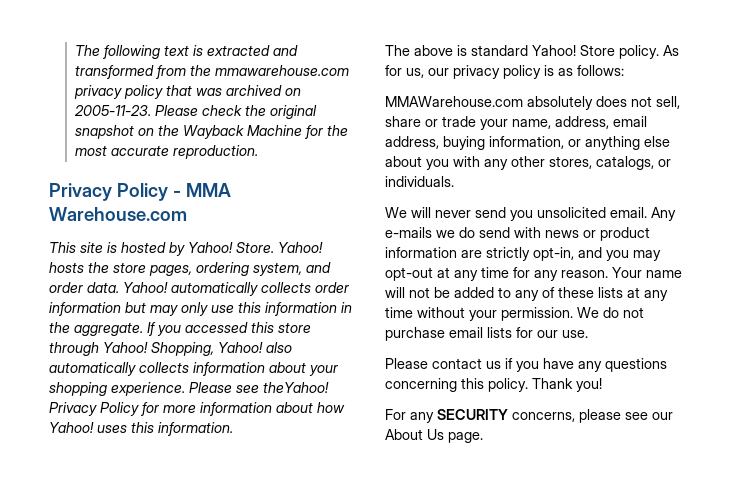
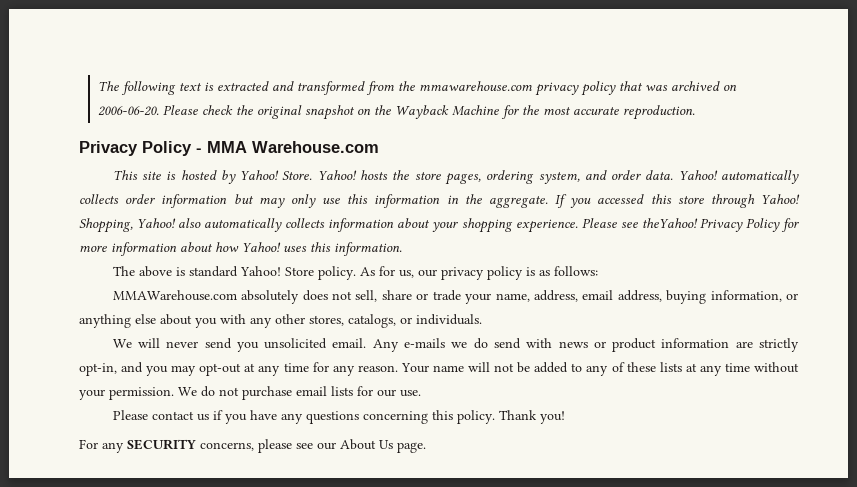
[74,105,152,116] 2005-11-23. -> [98,106,160,116] 2006-06-20.

